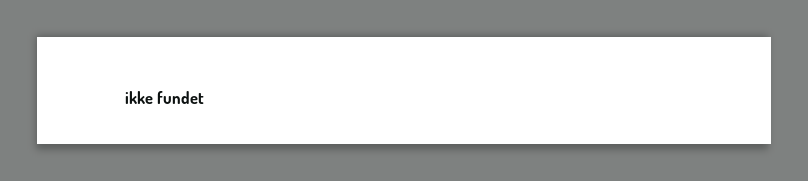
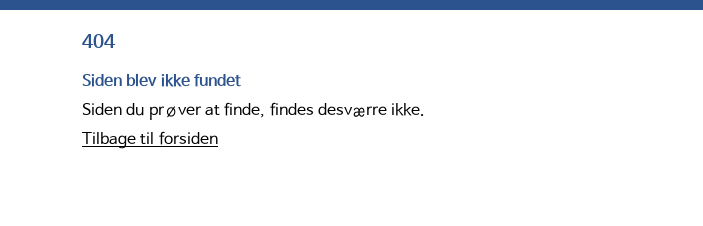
(125, 97) none -> [82,34,116,48] [82,73,158,87] 404 // Siden blev
(205, 97) none -> [82,102,426,120] [82,131,218,149] // Siden du prøver at finde, findes desværre ikke. // Tilbage til forsiden

